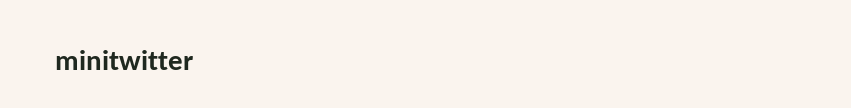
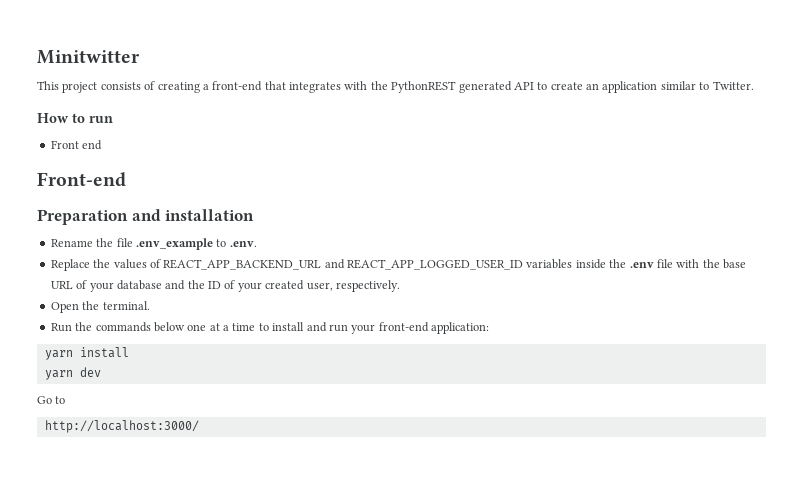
[55,50,193,70] minitwitter -> [37,50,140,64] [37,81,754,93] [37,113,113,123] [50,140,103,150] [37,172,126,187] [37,209,255,225] [50,238,257,250] [50,259,746,271] [50,280,400,292] [50,301,150,313] [50,322,489,334] [44,347,129,360] [44,367,101,380] [37,396,66,404] [44,420,199,433] Minitwitter // This project consists of creating a front-end that integrates with the PythonREST generated API to create an application similar to Twitter. // How to run // Front end // Front-end // Preparation and installation // Rename the file .env_example to .env. // Replace the values of REACT_APP_BACKEND_URL and REACT_APP_LOGGED_USER_ID variables inside the .env file with the base URL of your database and the ID of your created user, respectively. // Open the terminal. // Run the commands below one at a time to install and run your front-end application: // yarn install // yarn dev // Go to // http://localhost:3000/

